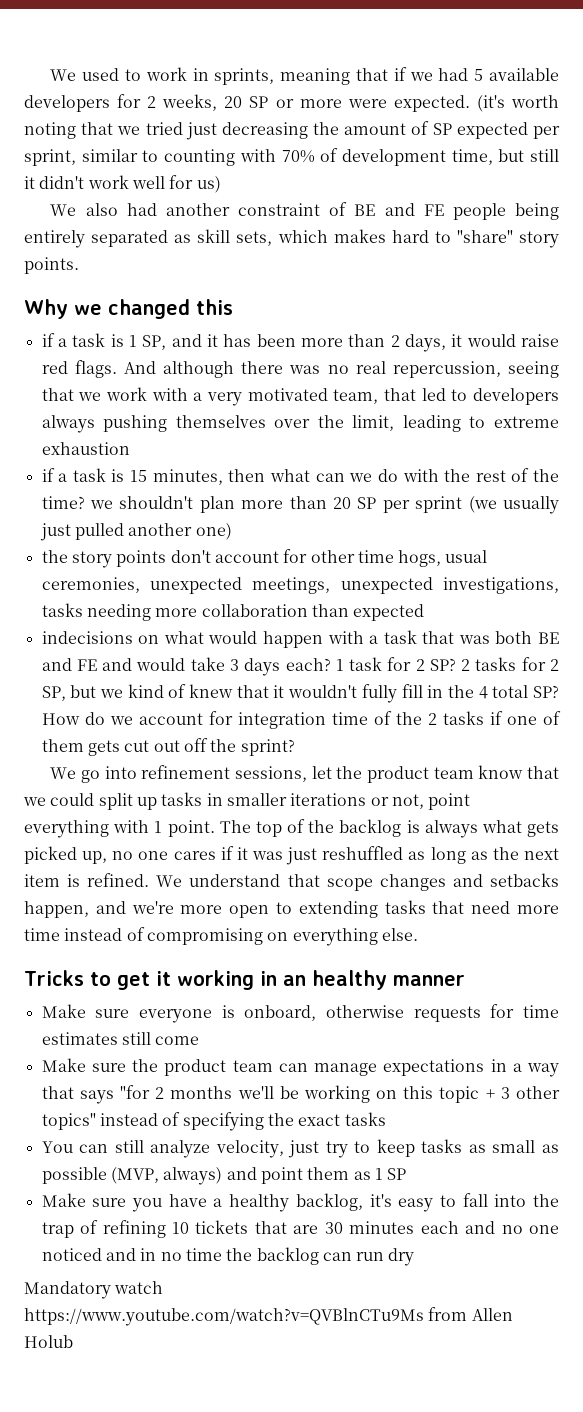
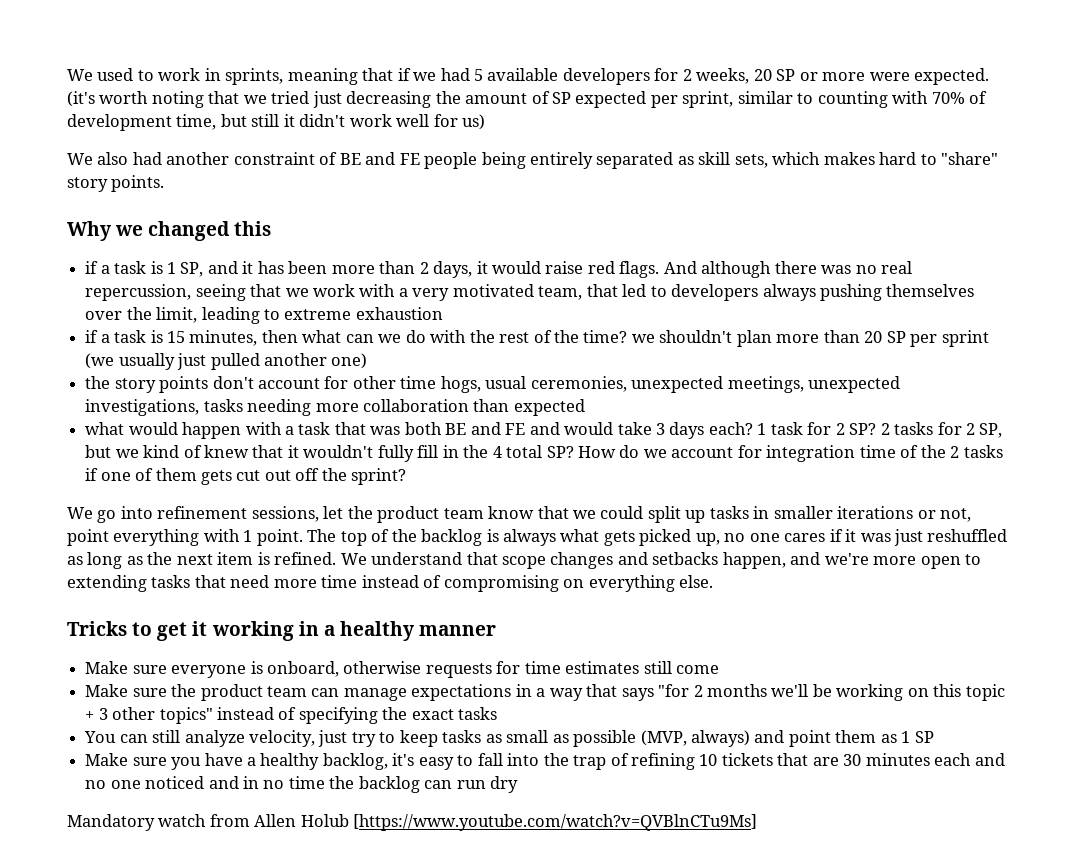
[41,631,160,644] indecisions on -> (585, 407) none
[282,975,306,986] an -> [323,625,335,636] a
[24,1308,424,1326] https://www.youtube.com/watch?v=QVBlnCTu9Ms -> (207, 820) none
(73, 1341) none -> [353,814,758,831] [https://www.youtube.com/watch?v=QVBlnCTu9Ms]

